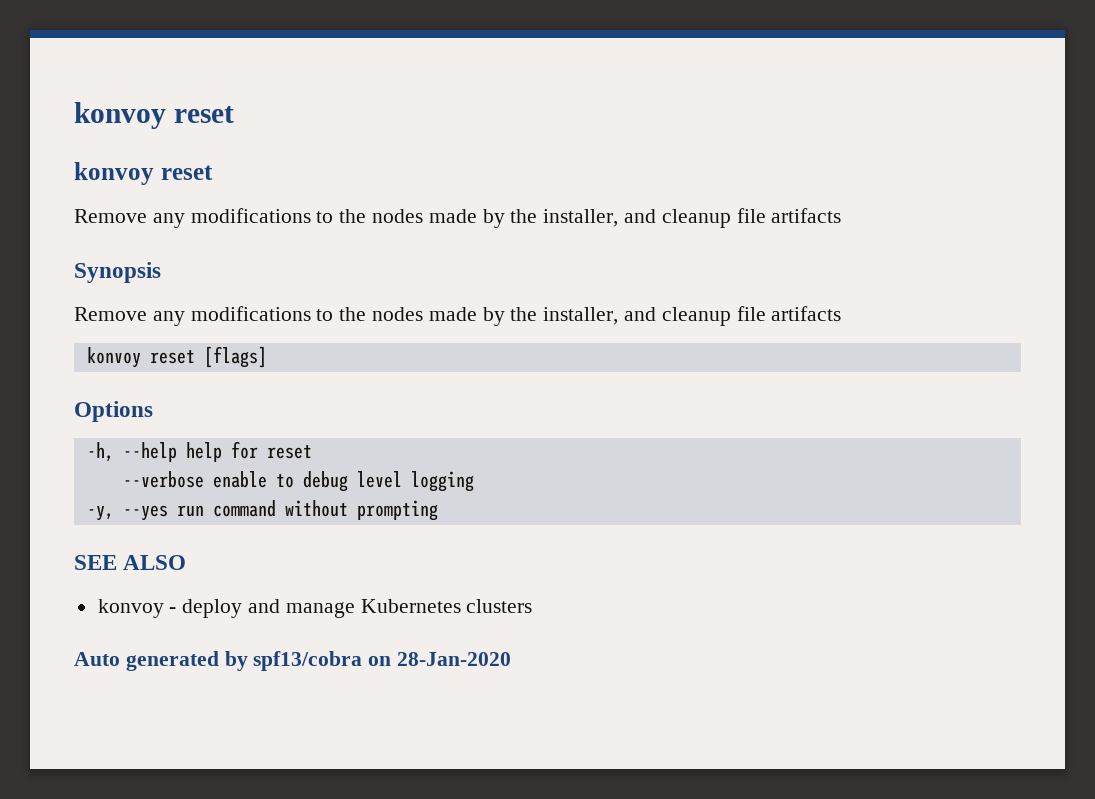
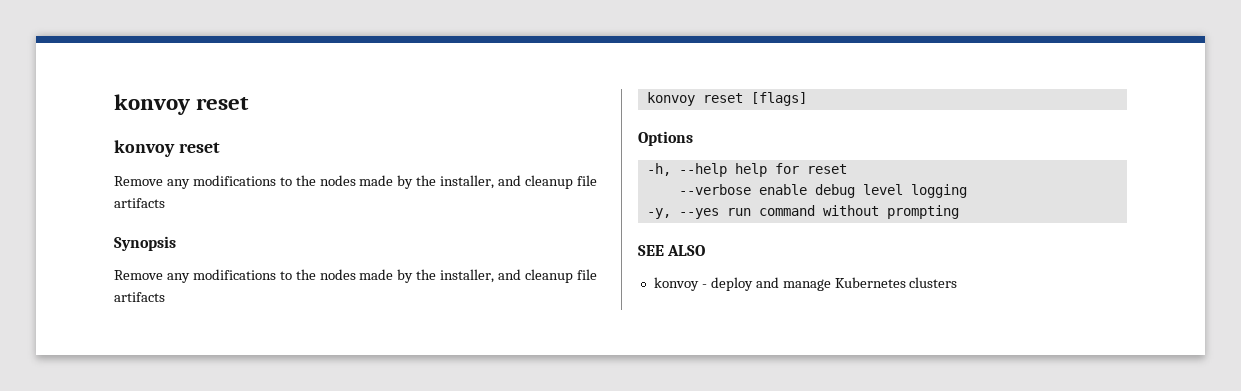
[275,474,294,488] to -> (807, 189) none
[74,651,512,671] // Auto generated by spf13/cobra on 28-Jan-2020 -> (958, 282) none

